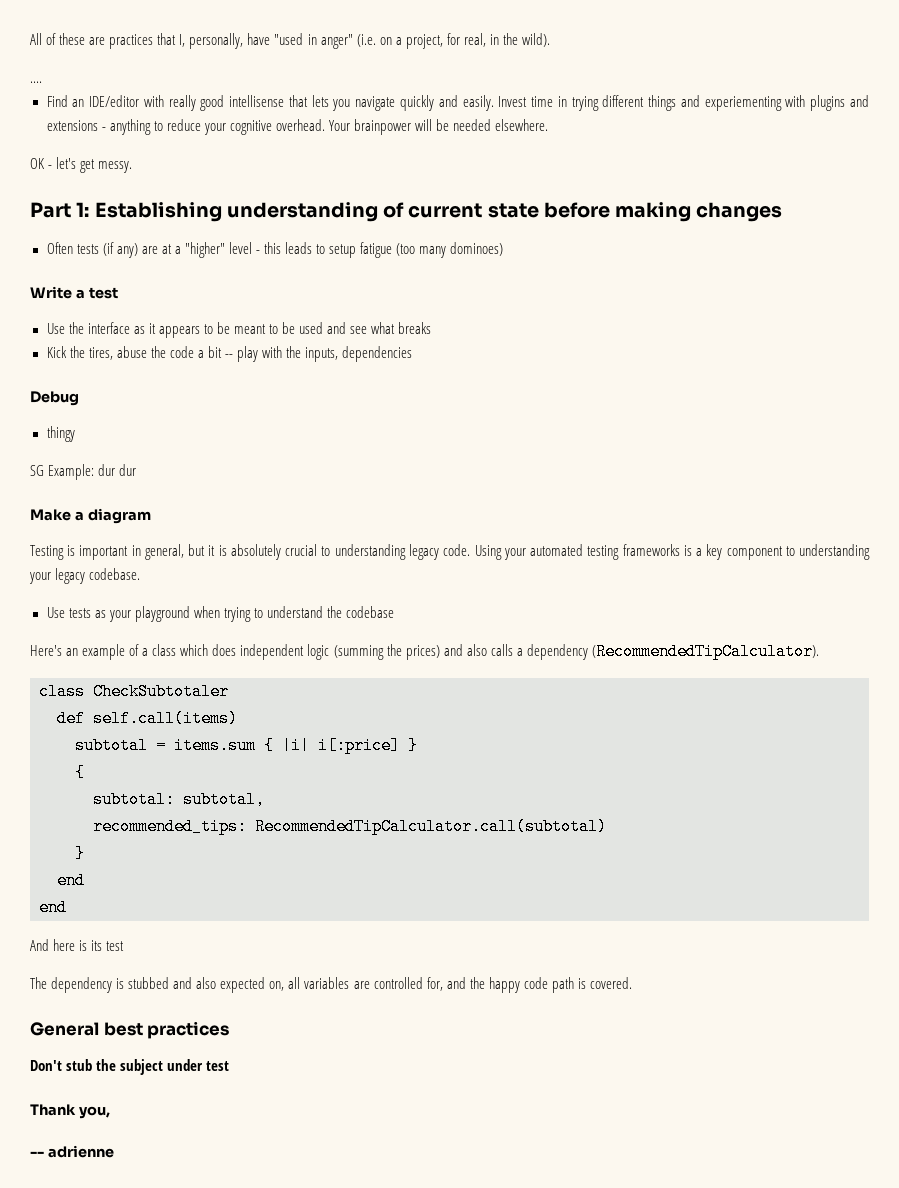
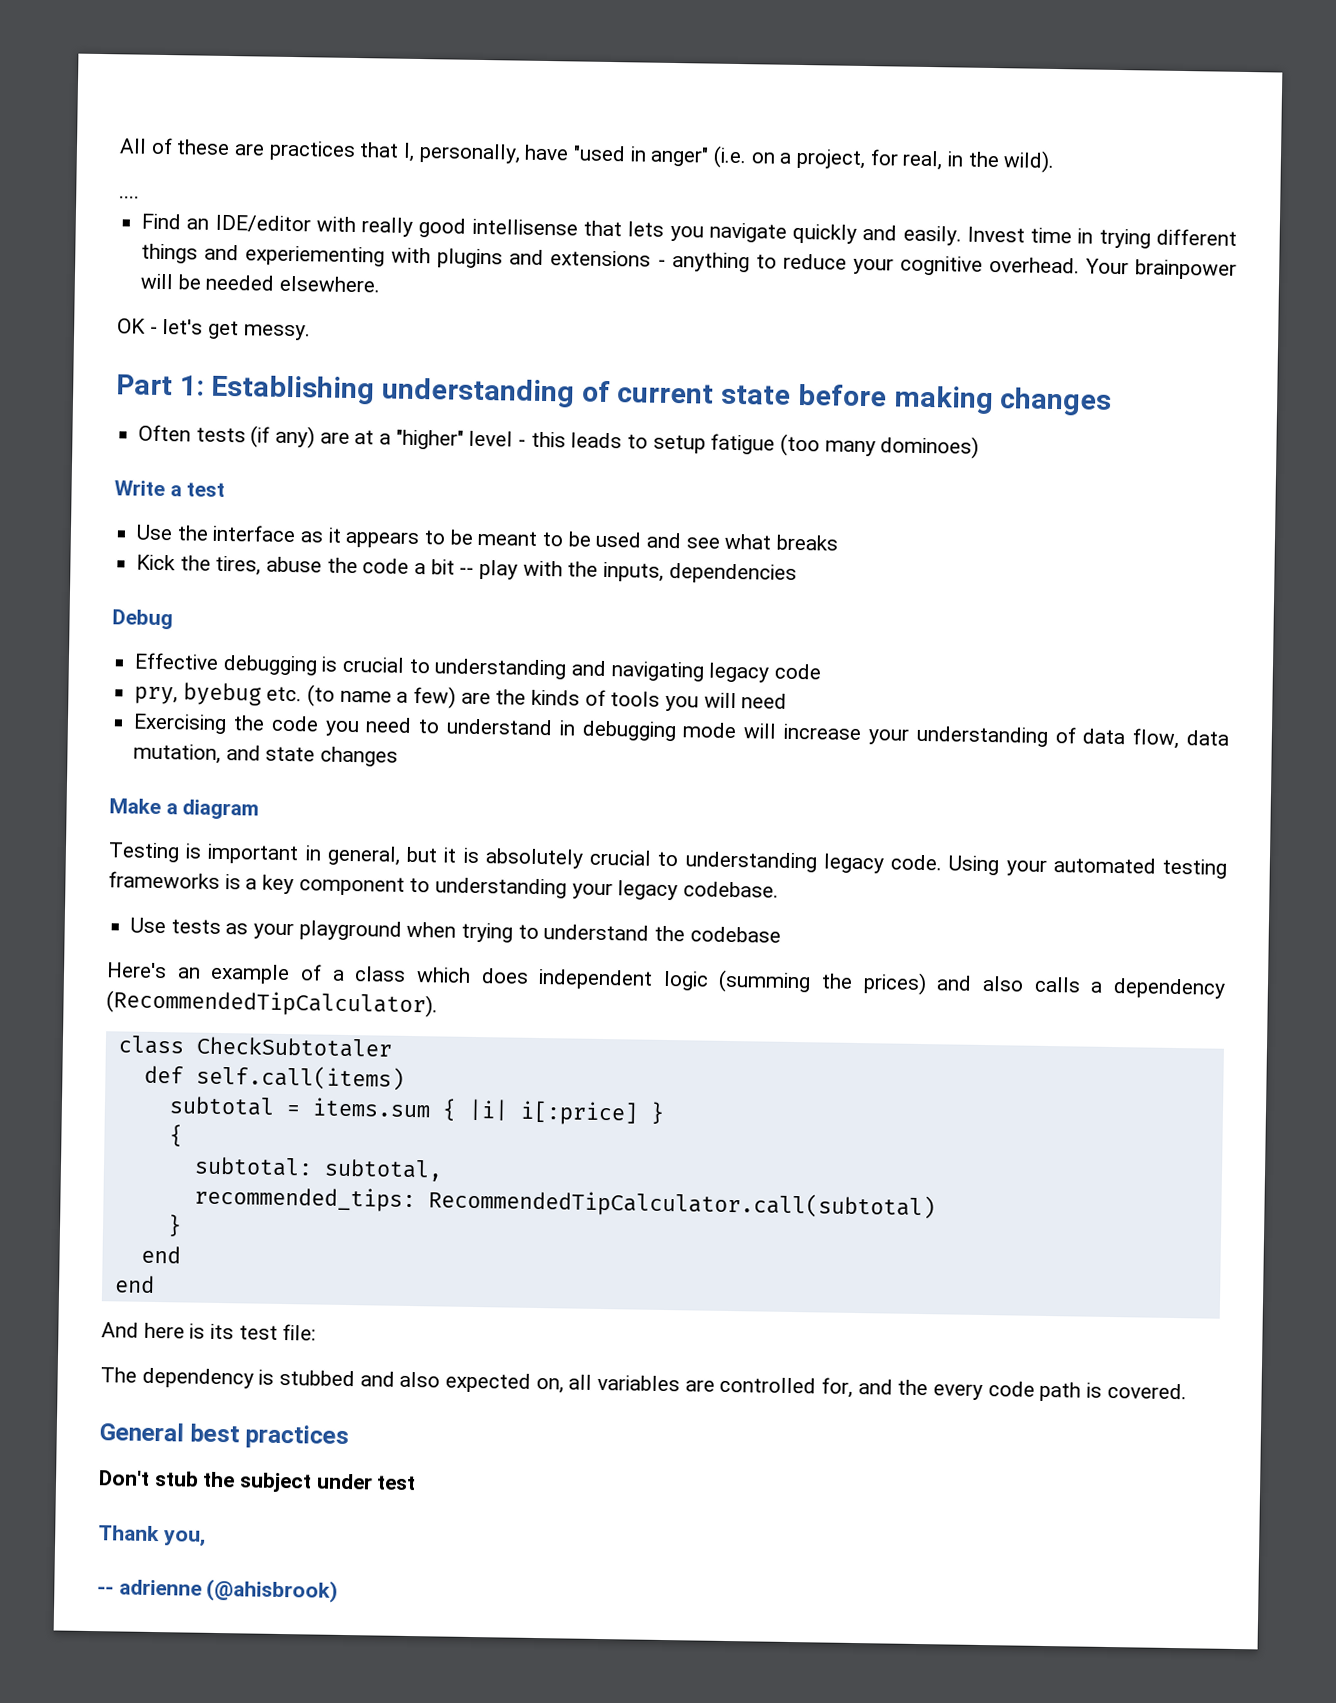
[46,426,75,442] [30,464,137,480] thingy // SG Example: dur dur -> [134,652,822,683] [134,682,788,712] [133,713,1230,750] [133,743,399,767] Effective debugging is crucial to understanding and navigating legacy code // pry, byebug etc. (to name a few) are the kinds of tools you will need // Exercising the code you need to understand in debugging mode will increase your understanding of data flow, data mutation, and state changes
(125, 946) none -> [282,1324,317,1341] file:
[488,977,520,993] happy -> [933,1383,984,1401] every
(114, 1151) none -> [206,1578,339,1603] (@ahisbrook)

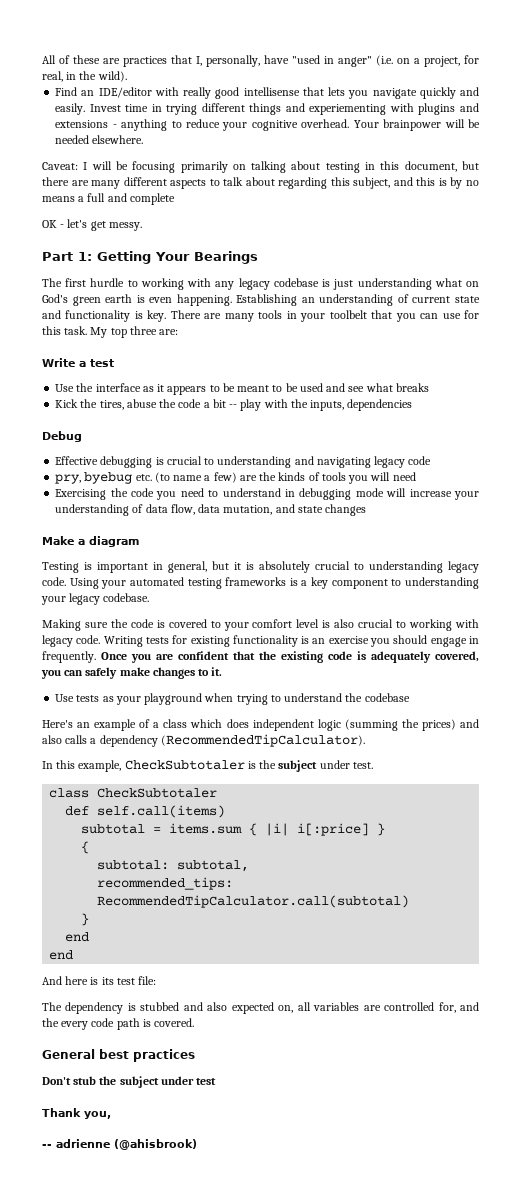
[119,195,140,199] // .... -> (127, 76) none
(381, 284) none -> [42,161,480,173] [42,177,480,189] [42,193,175,205] // Caveat: I will be focusing primarily on talking about testing in this document, but there are many different aspects to talk about regarding this subject, and this is by no means a full and complete
[211,374,1113,416] [138,424,980,459] Establishing understanding of current state before making changes // Often tests (if any) are at a "higher" level - this leads to setup fatigue (too many dominoes) -> [97,251,258,264] [42,278,479,290] [42,294,481,306] [42,310,479,322] [42,326,179,338] Getting Your Bearings // The first hurdle to working with any legacy codebase is just understanding what on God's green earth is even happening. Establishing an understanding of current state and functionality is key. There are many tools in your toolbelt that you can use for this task. My top three are:
(780, 889) none -> [42,619,480,631] [42,635,480,647] [42,651,479,663] [41,667,223,679] // Making sure the code is covered to your comfort level is also crucial to working with legacy code. Writing tests for existing functionality is an exercise you should engage in frequently. Once you are confident that the existing code is adequately covered, you can safely make changes to it.
(438, 1003) none -> [42,760,373,772] // In this example, CheckSubtotaler is the subject under test.

